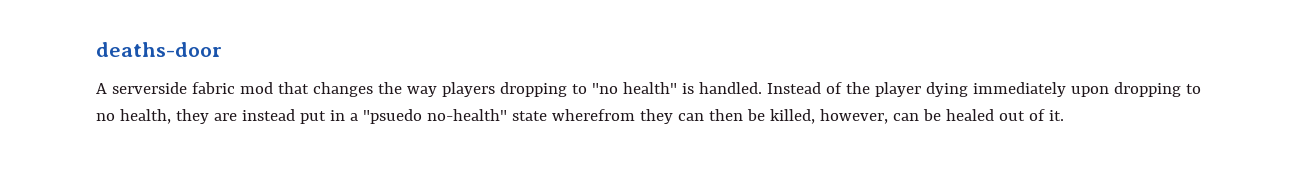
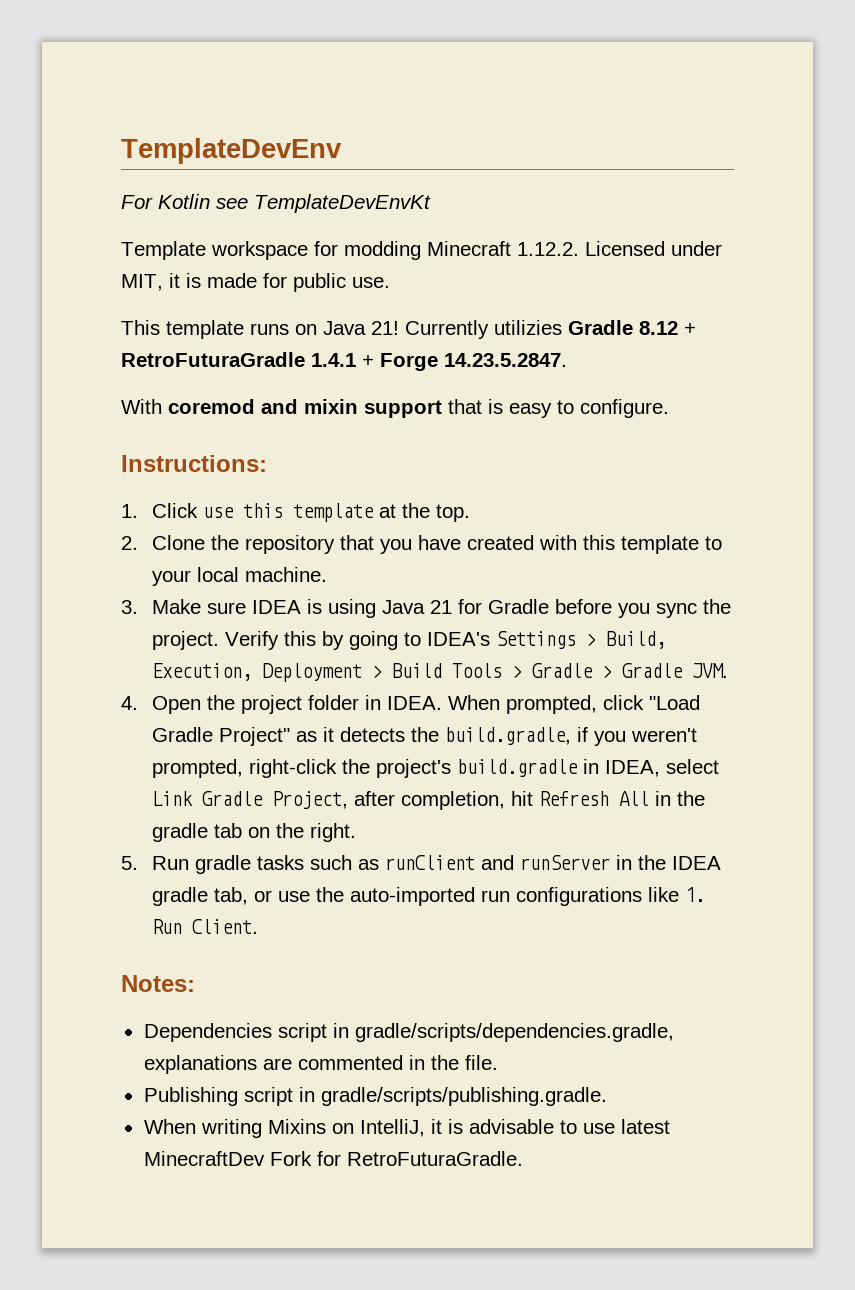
[96,42,222,57] [96,82,1201,97] [96,109,1064,124] deaths-door // A serverside fabric mod that changes the way players dropping to "no health" is handled. Instead of the player dying immediately upon dropping to no health, they are instead put in a "psuedo no-health" state wherefrom they can then be killed, however, can be healed out of it. -> [121,138,342,164] [121,194,431,213] [121,241,722,260] [121,273,390,292] [121,320,696,339] [121,352,567,371] [121,399,669,418] [121,455,267,472] [121,503,470,522] [121,535,722,554] [151,567,327,586] [121,599,731,618] [151,631,666,650] [151,663,728,682] [121,695,700,714] [151,727,697,746] [151,759,719,778] [151,791,705,810] [151,823,356,842] [121,855,721,874] [151,887,705,906] [151,919,258,934] [121,975,195,992] [143,1023,674,1042] [143,1055,498,1074] [143,1087,607,1106] [143,1119,670,1138] [143,1151,523,1166] TemplateDevEnv // For Kotlin see TemplateDevEnvKt // Template workspace for modding Minecraft 1.12.2. Licensed under MIT, it is made for public use. // This template runs on Java 21! Currently utilizies Gradle 8.12 + RetroFuturaGradle 1.4.1 + Forge 14.23.5.2847. // With coremod and mixin support that is easy to configure. // Instructions: // 1. Click use this template at the top. // 2. Clone the repository that you have created with this template to your local machine. // 3. Make sure IDEA is using Java 21 for Gradle before you sync the project. Verify this by going to IDEA's Settings > Build, Execution, Deployment > Build Tools > Gradle > Gradle JVM. // 4. Open the project folder in IDEA. When prompted, click "Load Gradle Project" as it detects the build.gradle, if you weren't prompted, right-click the project's build.gradle in IDEA, select Link Gradle Project, after completion, hit Refresh All in the gradle tab on the right. // 5. Run gradle tasks such as runClient and runServer in the IDEA gradle tab, or use the auto-imported run configurations like 1. Run Client. // Notes: // Dependencies script in gradle/scripts/dependencies.gradle, explanations are commented in the file. // Publishing script in gradle/scripts/publishing.gradle. // When writing Mixins on IntelliJ, it is advisable to use latest MinecraftDev Fork for RetroFuturaGradle.

